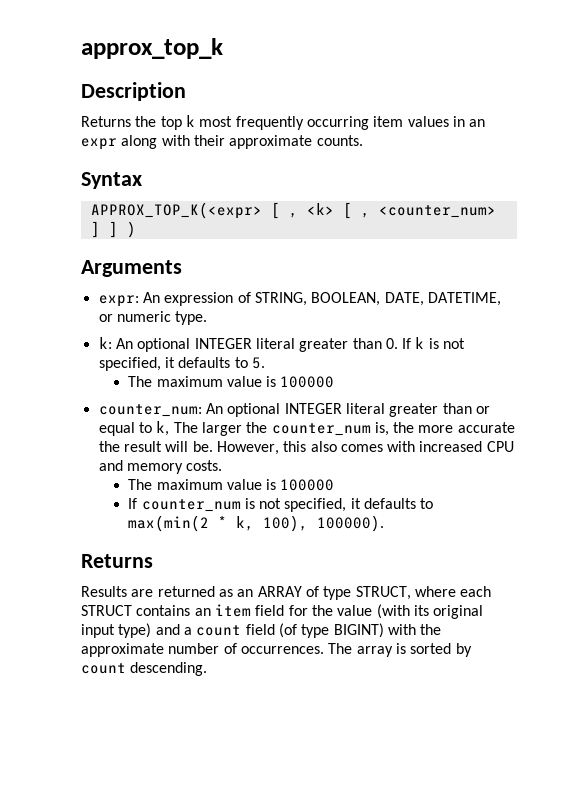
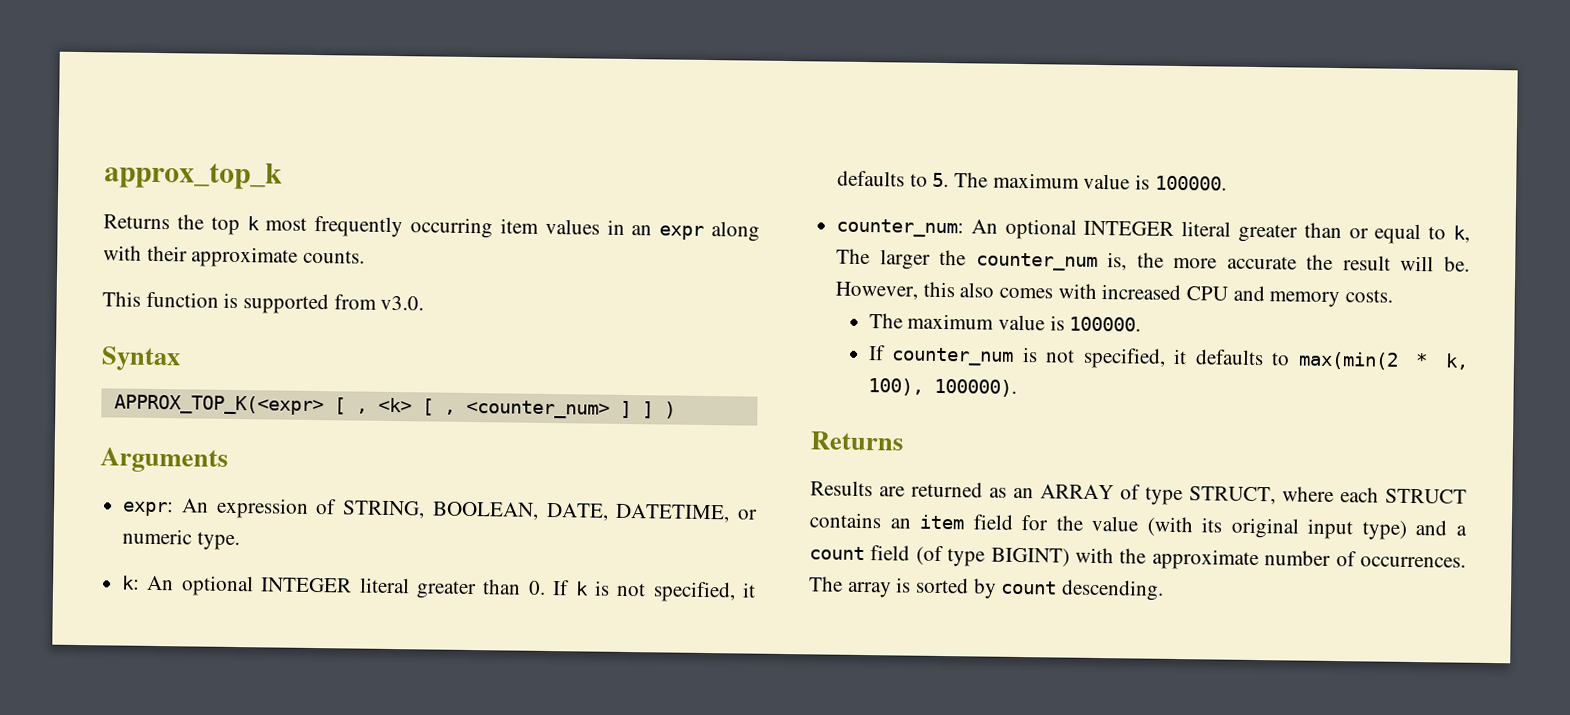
[81,82,186,101] // Description -> (283, 175) none
(363, 140) none -> [102,291,425,315] // This function is supported from v3.0.
[128,376,335,388] // The maximum value is 100000 -> [954,172,1227,191] The maximum value is 100000.
[280,479,335,491] 100000 -> [1069,316,1142,332] 100000.

